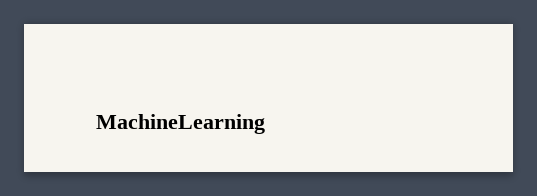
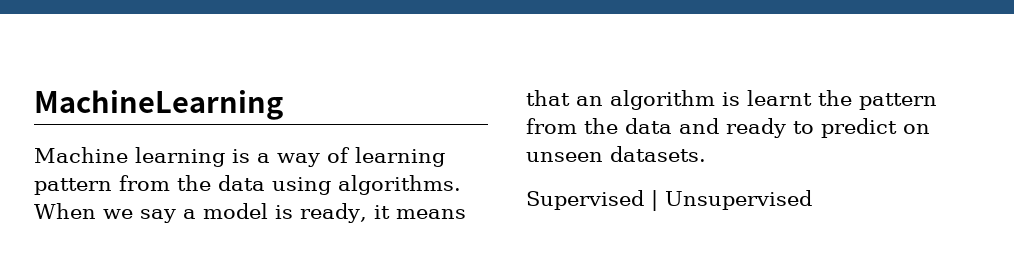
(265, 124) none -> [34,147,445,167] [34,175,461,195] [34,203,466,223] [526,90,937,110] [526,118,930,138] [526,146,706,162] [526,190,812,211] // Machine learning is a way of learning pattern from the data using algorithms. When we say a model is ready, it means that an algorithm is learnt the pattern from the data and ready to predict on unseen datasets. // Supervised | Unsupervised

